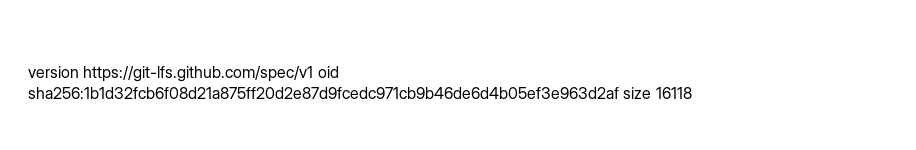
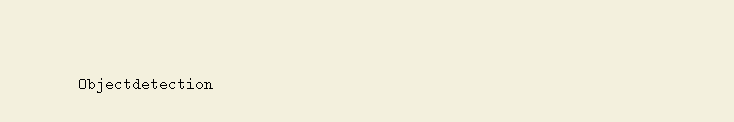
[28,66,339,82] [28,87,692,99] version https://git-lfs.github.com/spec/v1 oid sha256:1b1d32fcb6f08d21a875ff20d2e87d9fcedc971cb9b46de6d4b05ef3e963d2af size 16118 -> [78,77,213,93] Objectdetection

